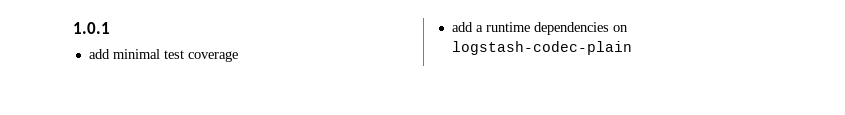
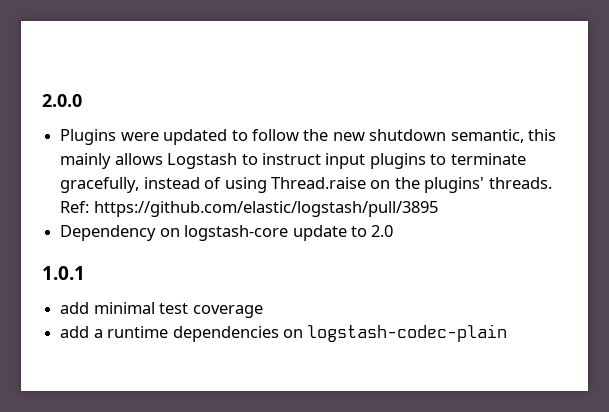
(73, 28) none -> [42,94,82,107] [60,129,557,145] [60,153,526,169] [60,177,552,193] [60,201,438,217] [60,225,394,241] 2.0.0 // Plugins were updated to follow the new shutdown semantic, this mainly allows Logstash to instruct input plugins to terminate gracefully, instead of using Thread.raise on the plugins' threads. Ref: https://github.com/elastic/logstash/pull/3895 // Dependency on logstash-core update to 2.0 //

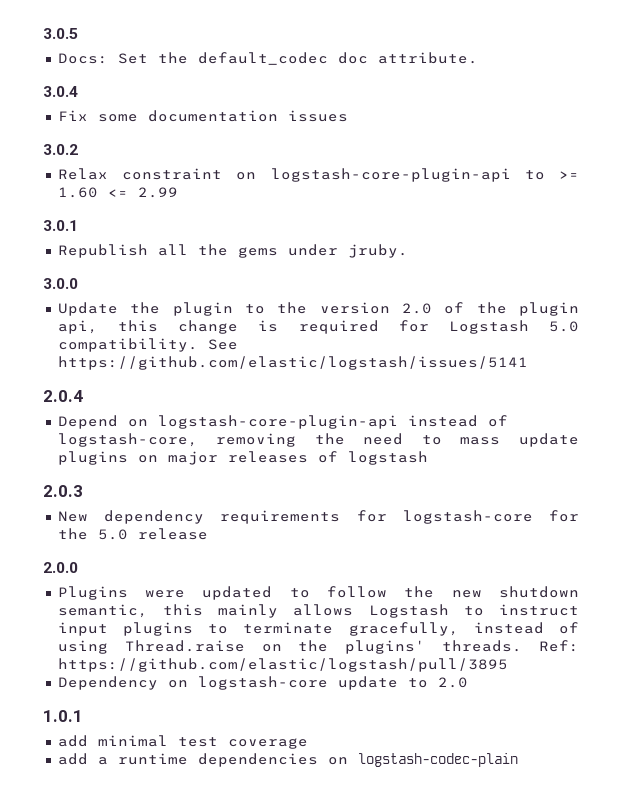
(42, 100) none -> [43,28,78,39] [57,52,478,65] [43,86,78,97] [57,110,348,122] [43,144,78,155] [57,168,579,182] [57,187,178,198] [43,220,78,231] [57,244,408,258] [43,278,78,289] [57,302,580,316] [57,320,579,334] [57,338,238,352] [57,356,528,370] [43,390,83,402] [57,415,508,429] [57,433,579,447] [57,451,428,465] [43,485,83,497] [57,510,579,524] [57,528,208,540] 3.0.5 // Docs: Set the default_codec doc attribute. // 3.0.4 // Fix some documentation issues // 3.0.2 // Relax constraint on logstash-core-plugin-api to >= 1.60 <= 2.99 // 3.0.1 // Republish all the gems under jruby. // 3.0.0 // Update the plugin to the version 2.0 of the plugin api, this change is required for Logstash 5.0 compatibility. See https://github.com/elastic/logstash/issues/5141 // 2.0.4 // Depend on logstash-core-plugin-api instead of logstash-core, removing the need to mass update plugins on major releases of logstash // 2.0.3 // New dependency requirements for logstash-core for the 5.0 release //

